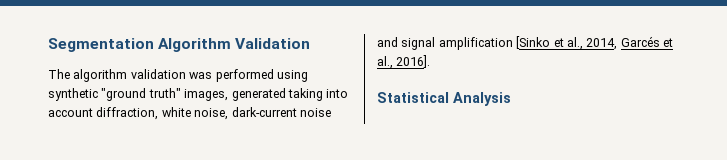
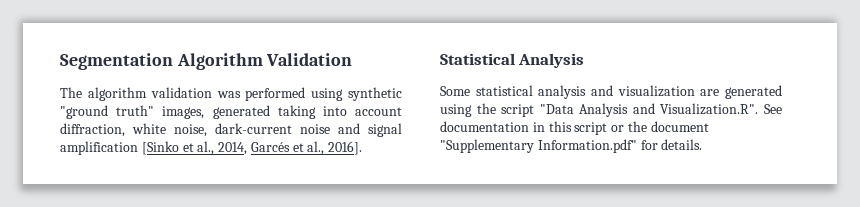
(511, 99) none -> [440,85,782,99] [440,103,782,117] [440,121,709,135] [440,139,703,153] // Some statistical analysis and visualization are generated using the script "Data Analysis and Visualization.R". See documentation in this script or the document "Supplementary Information.pdf" for details.

